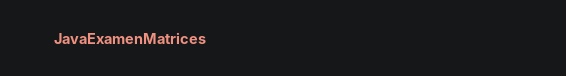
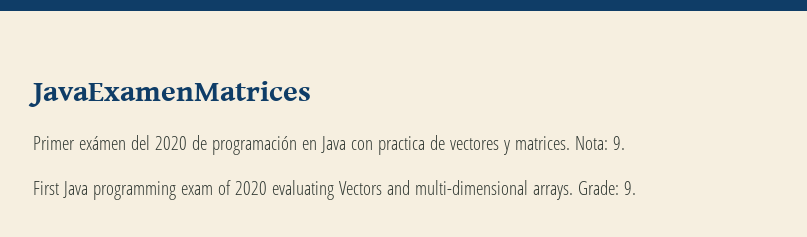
(206, 38) none -> [33,135,625,155] [33,180,636,200] // Primer exámen del 2020 de programación en Java con practica de vectores y matrices. Nota: 9. // First Java programming exam of 2020 evaluating Vectors and multi-dimensional arrays. Grade: 9.

